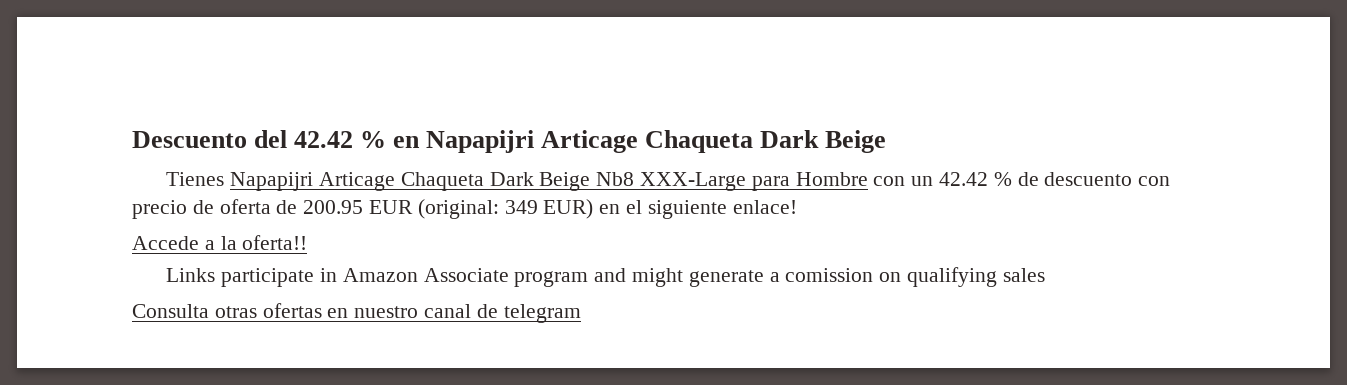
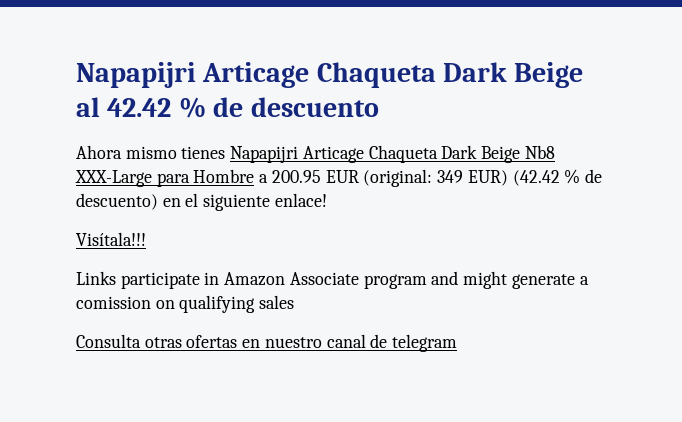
[132,130,887,153] [166,172,225,186] Descuento del 42.42 % en Napapijri Articage Chaqueta Dark Beige // Tienes -> [76,62,583,88] [76,97,379,118] [76,145,226,159] Napapijri Articage Chaqueta Dark Beige al 42.42 % de descuento // Ahora mismo tienes
[873,172,1171,186] [132,199,298,219] con un 42.42 % de descuento con precio de oferta de -> [259,174,269,183] a
(594, 209) none -> [512,169,602,186] [76,193,158,210] (42.42 % de descuento)
[132,235,308,250] Accede a la oferta!! -> [76,232,146,246] Visítala!!!

